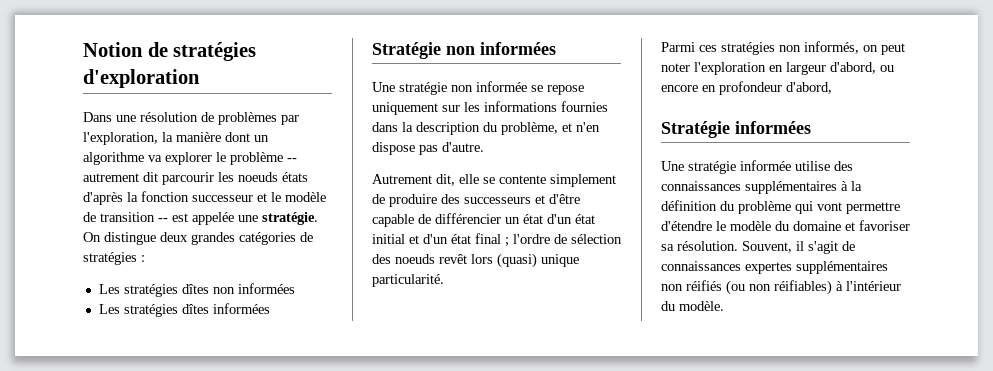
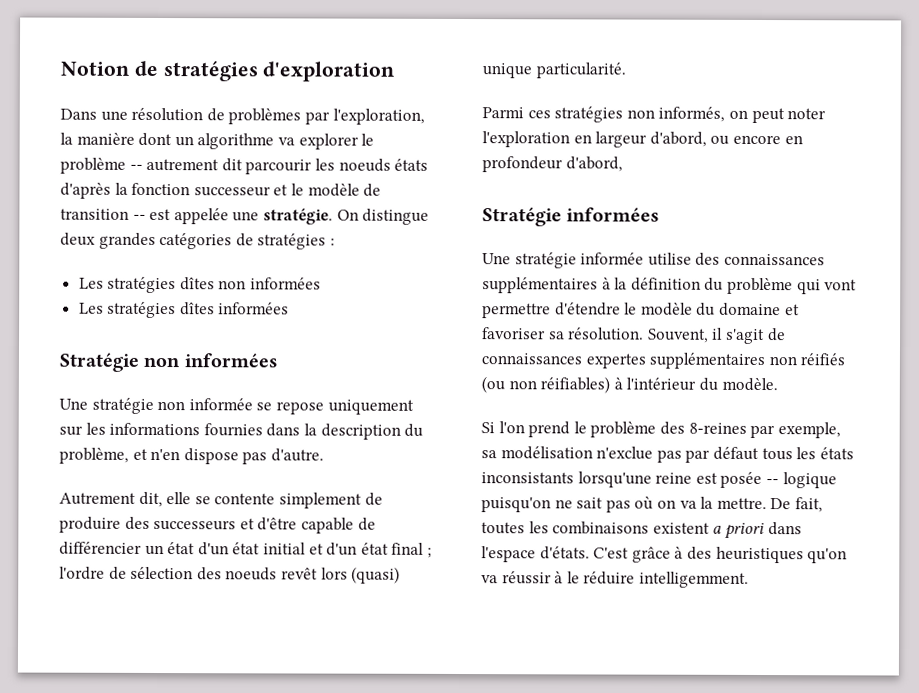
(724, 306) none -> [481,421,841,439] [481,446,854,463] [481,471,837,489] [481,495,823,513] [481,521,802,540] [481,546,848,564] [481,571,749,588] // Si l'on prend le problème des 8-reines par exemple, sa modélisation n'exclue pas par défaut tous les états inconsistants lorsqu'une reine est posée -- logique puisqu'on ne sait pas où on va la mettre. De fait, toutes les combinaisons existent a priori dans l'espace d'états. C'est grâce à des heuristiques qu'on va réussir à le réduire intelligemment.

